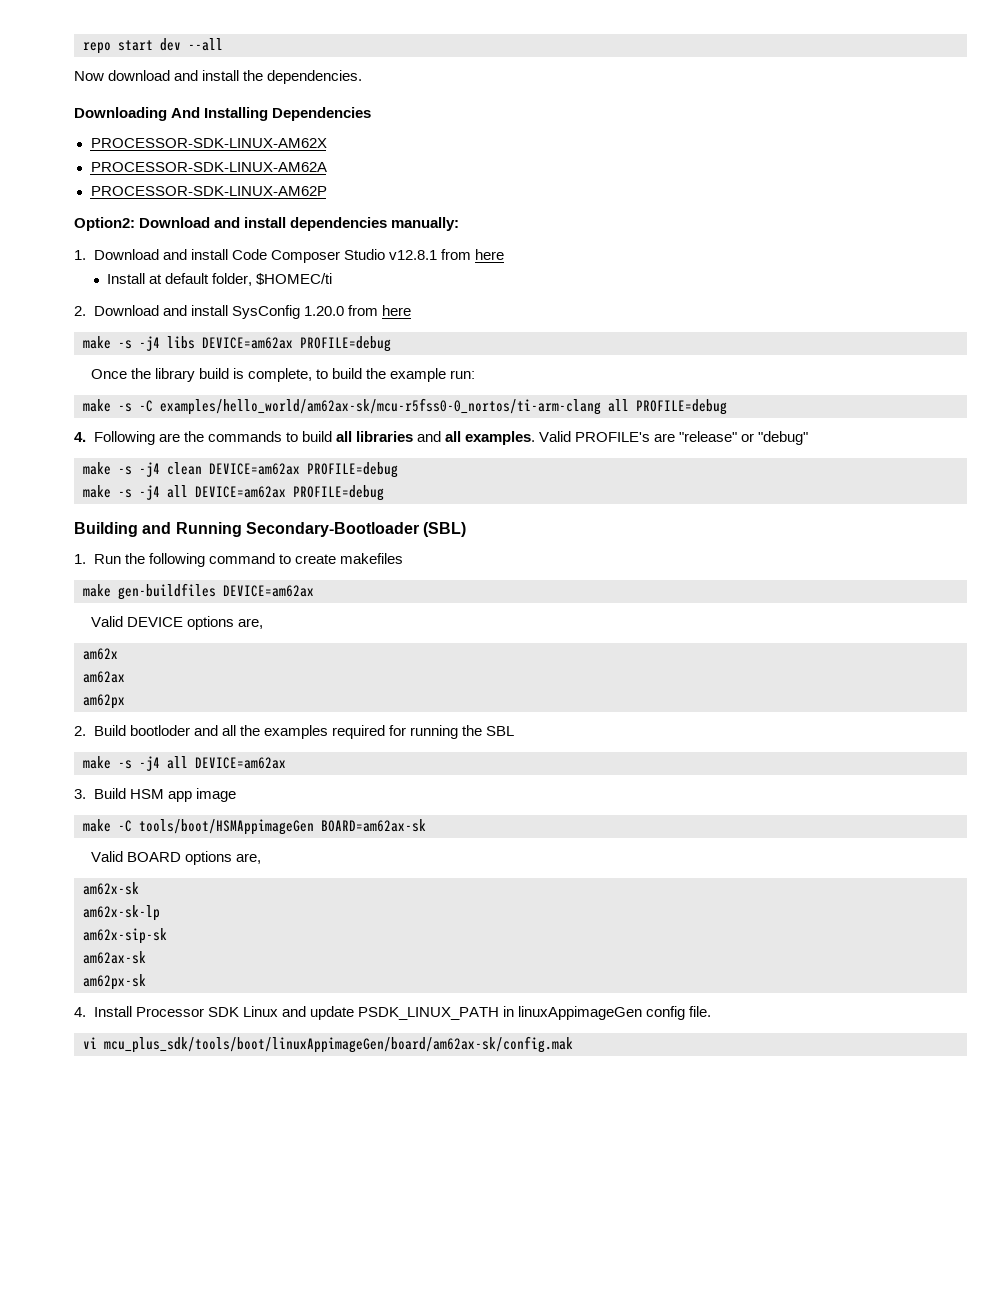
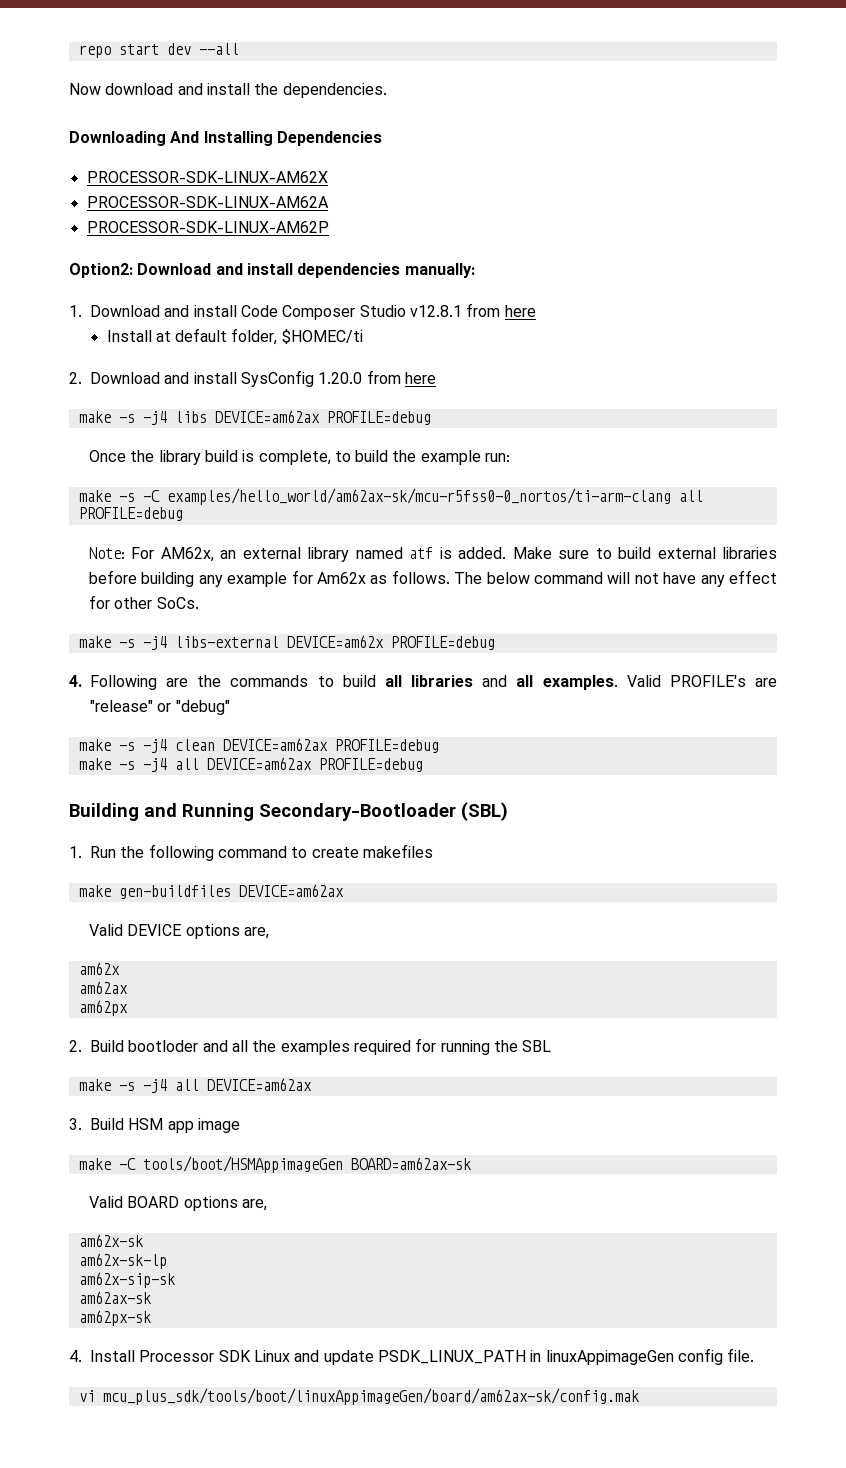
(727, 407) none -> [88,547,777,562] [88,570,777,587] [88,595,199,609] [78,635,495,650] // Note: For AM62x, an external library named atf is added. Make sure to build external libraries before building any example for Am62x as follows. The below command will not have any effect for other SoCs. // make -s -j4 libs-external DEVICE=am62x PROFILE=debug

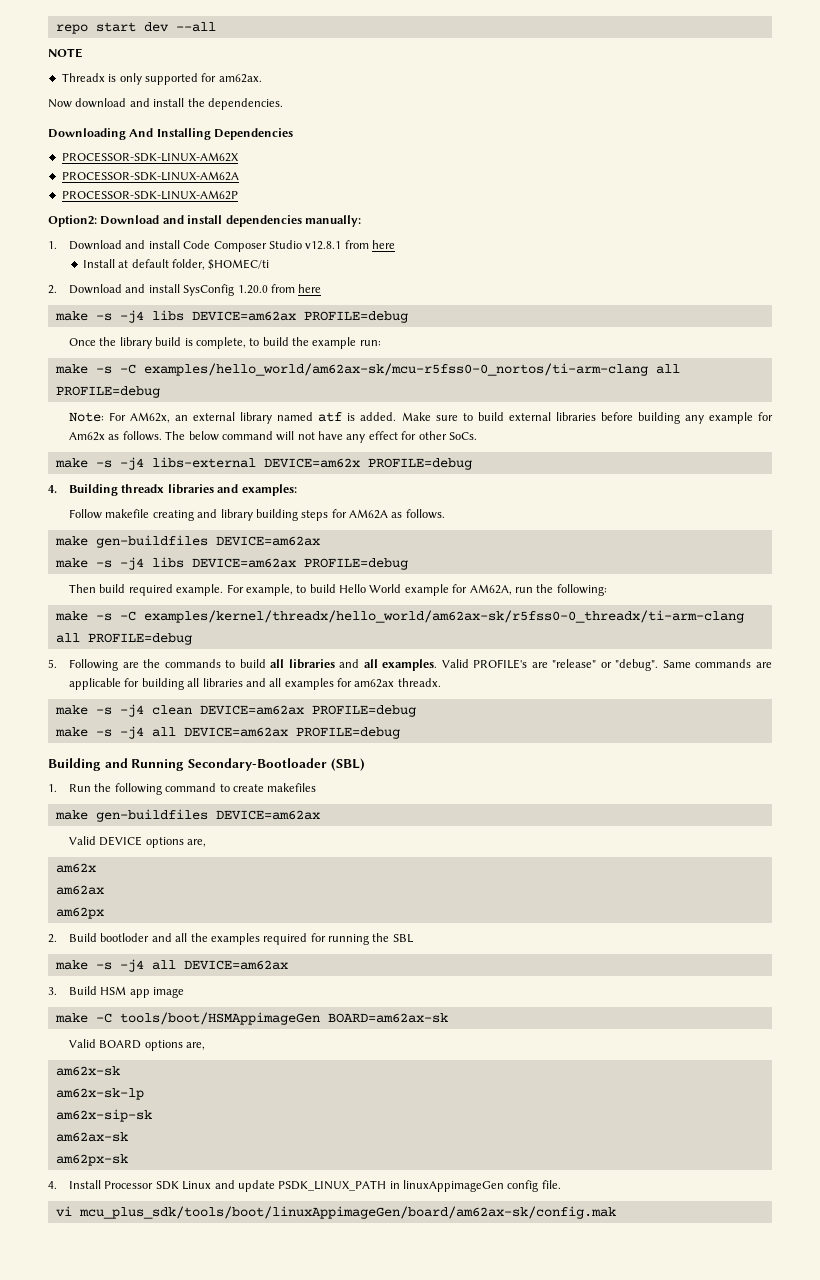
(239, 49) none -> [48,48,82,58] [61,73,262,85] // NOTE // Threadx is only supported for am62ax.
(82, 681) none -> [69,484,297,496] [69,509,445,521] [54,535,320,548] [54,557,408,570] [69,584,607,596] [54,610,744,623] [55,633,192,645] [48,659,57,668] Building threadx libraries and examples: // Follow makefile creating and library building steps for AM62A as follows. // make gen-buildfiles DEVICE=am62ax // make -s -j4 libs DEVICE=am62ax PROFILE=debug // Then build required example. For example, to build Hello World example for AM62A, run the following: // make -s -C examples/kernel/threadx/hello_world/am62ax-sk/r5fss0-0_threadx/ti-arm-clang all PROFILE=debug // 5.
[175,700,230,715] "debug" -> [615,659,773,671] [69,678,441,690] "debug". Same commands are applicable for building all libraries and all examples for am62ax threadx.

